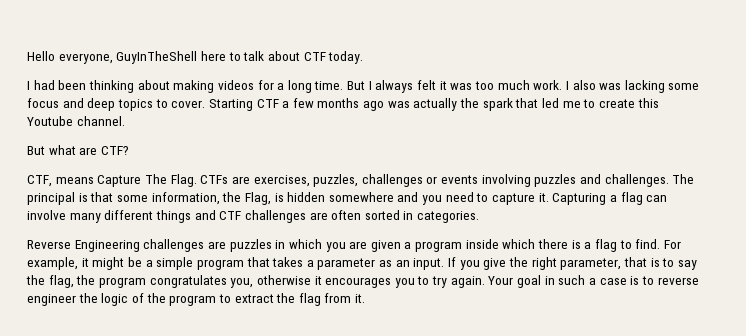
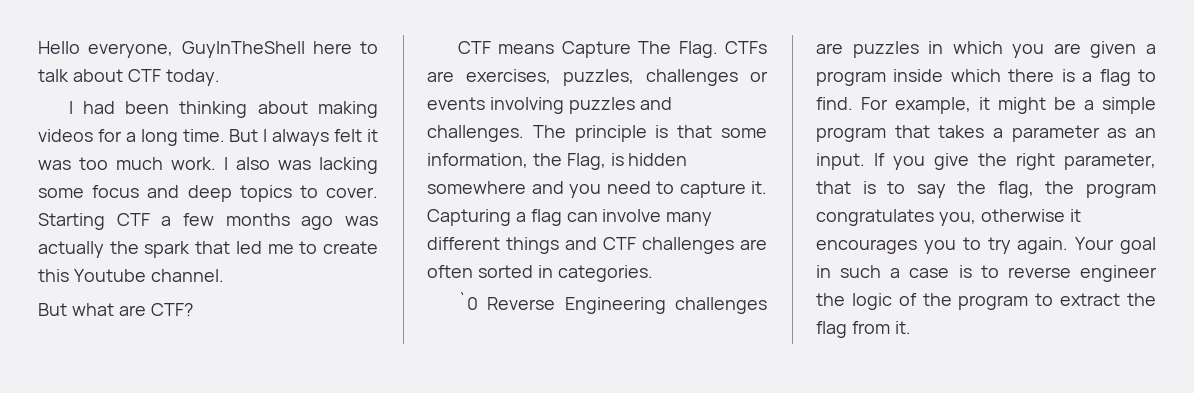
[27,175,52,187] CTF, -> [457,41,491,54] CTF
[27,192,75,205] principal -> [574,125,647,142] principle
(480, 217) none -> [457,292,478,310] `0

